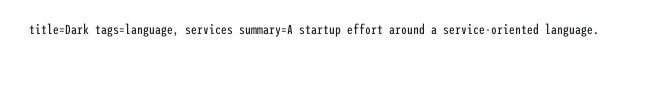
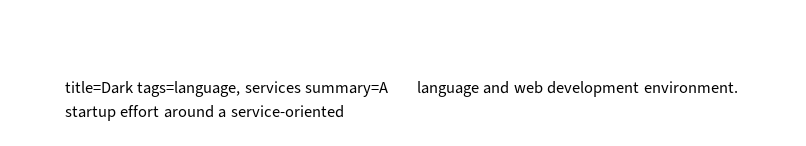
[545,23,599,37] language. -> [417,81,738,97] language and web development environment.

